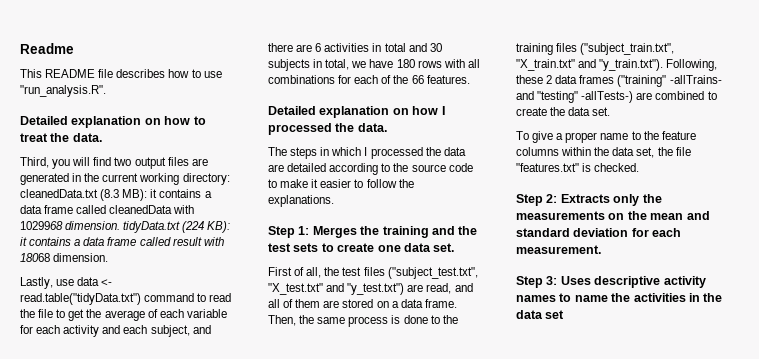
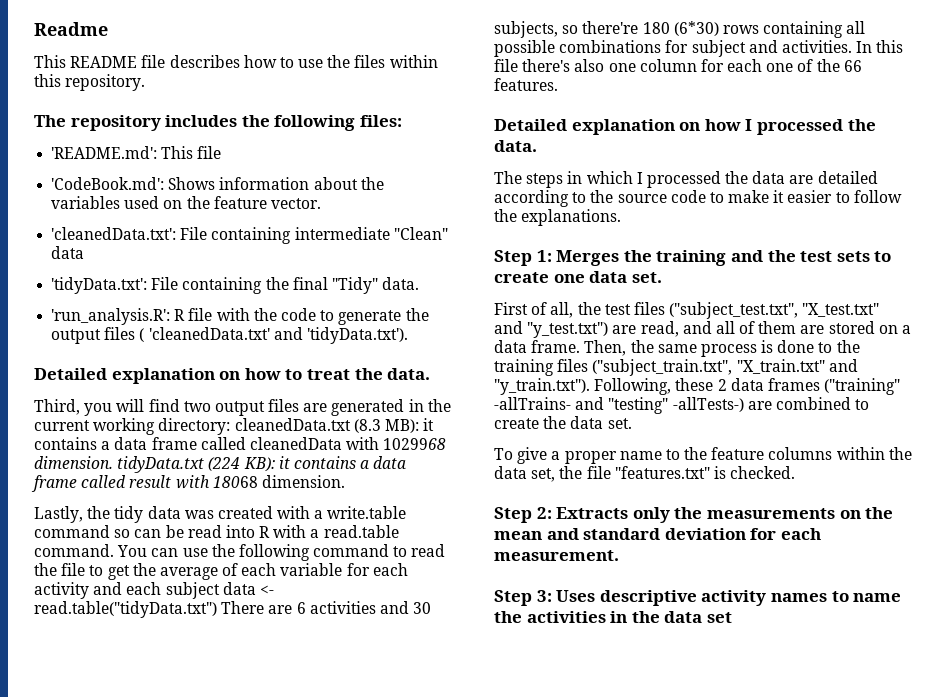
[20,85,106,97] "run_analysis.R". -> [327,55,438,68] [34,74,146,91] [34,115,402,131] [51,146,222,159] [51,177,384,190] [51,196,321,209] [51,227,448,244] [51,246,85,259] [51,277,420,294] [51,308,429,325] [51,327,408,344] the files within this repository. // The repository includes the following files: // 'README.md': This file // 'CodeBook.md': Shows information about the variables used on the feature vector. // 'cleanedData.txt': File containing intermediate "Clean" data // 'tidyData.txt': File containing the final "Tidy" data. // 'run_analysis.R': R file with the code to generate the output files ( 'cleanedData.txt' and 'tidyData.txt').
[56,277,113,286] [20,293,141,305] use data <- read.table("tidyData.txt") -> [87,506,407,523] [34,525,399,538] [34,544,310,561] the tidy data was created with a write.table command so can be read into R with a read.table command. You can use the following
[150,325,211,337] [268,43,442,52] [268,59,480,71] [268,75,379,84] subject, and there are 6 activities in total and 30 subjects in total, we have 180 rows with all combinations for each -> [165,582,274,599] [34,601,432,618] [494,21,866,38] [494,40,904,57] [494,59,794,72] subject data <- read.table("tidyData.txt") There are 6 activities and 30 subjects, so there're 180 (6*30) rows containing all possible combinations for subject and activities. In this file there's also one column for each one

